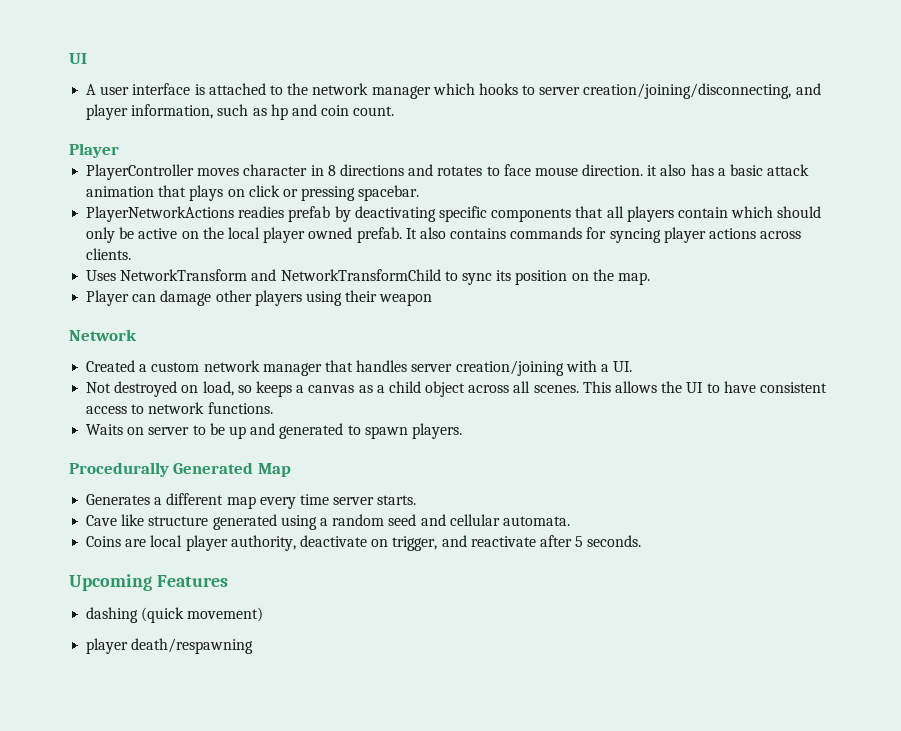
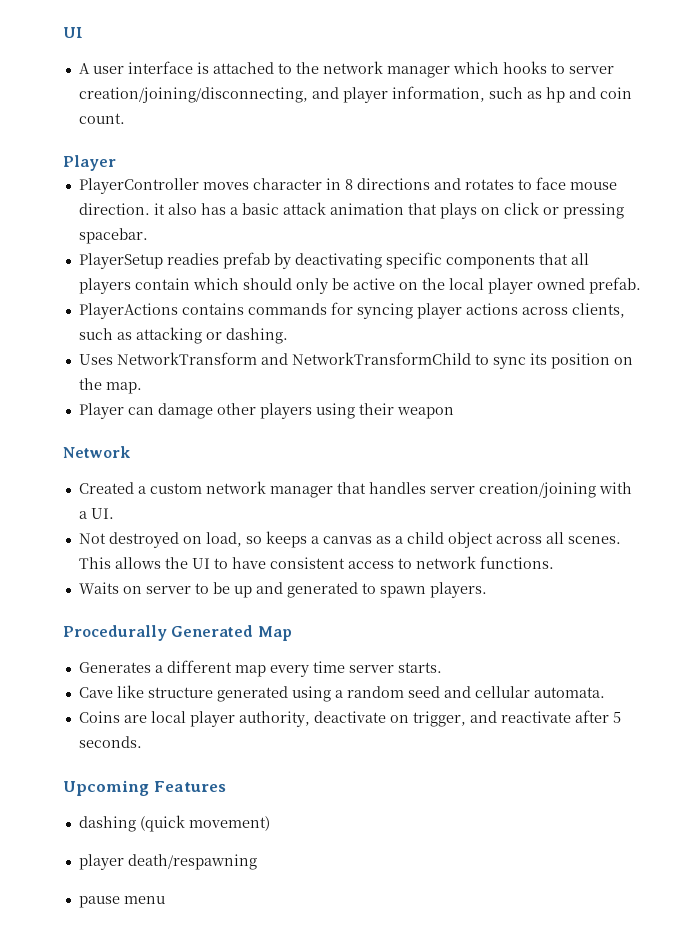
[86,206,235,222] PlayerNetworkActions -> [78,253,163,269] PlayerSetup
[405,227,446,239] It also -> [78,303,178,319] // PlayerActions
[86,248,132,260] clients. -> [571,303,625,318] [78,327,288,344] clients, such as attacking or dashing.
(254, 646) none -> [78,896,165,908] // pause menu

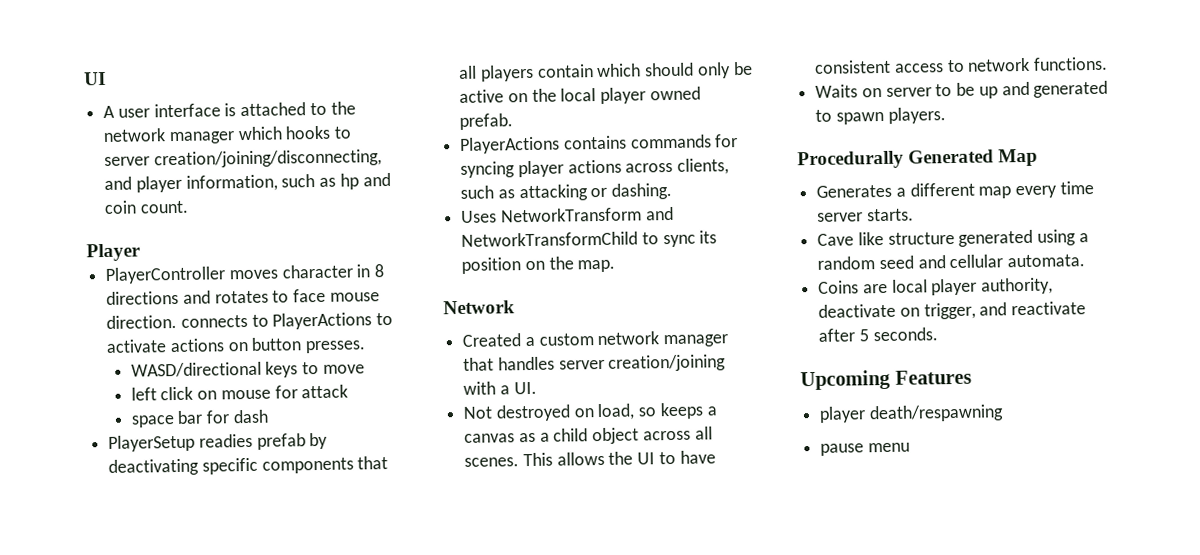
[153,202,624,219] [78,228,148,244] it also has a basic attack animation that plays on click or pressing spacebar. -> [180,312,394,330] [106,337,367,354] [130,361,365,378] [130,384,349,401] [130,409,269,428] connects to PlayerActions to activate actions on button presses. // WASD/directional keys to move // left click on mouse for attack // space bar for dash
[78,403,454,419] // Player can damage other players using their weapon -> (616, 266) none
[78,815,270,832] // dashing (quick movement) -> (972, 377) none

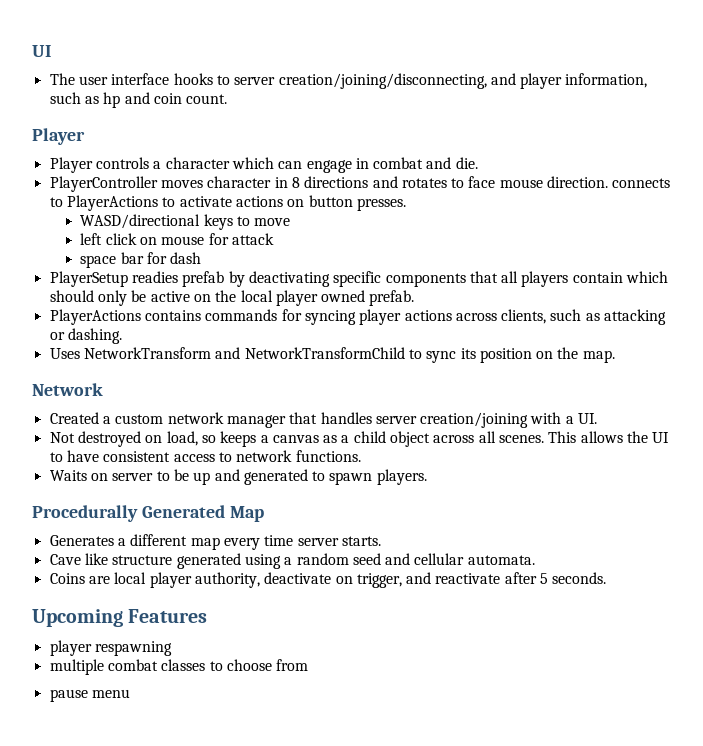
[103,105,116,119] A -> [49,73,75,85] The
[224,101,356,117] [103,126,283,145] is attached to the network manager which -> (170, 79) none
(141, 252) none -> [49,157,478,173] // Player controls a character which can engage in combat and die.
[868,404,1004,423] death/respawning -> [94,641,172,656] [49,659,309,675] respawning // multiple combat classes to choose from

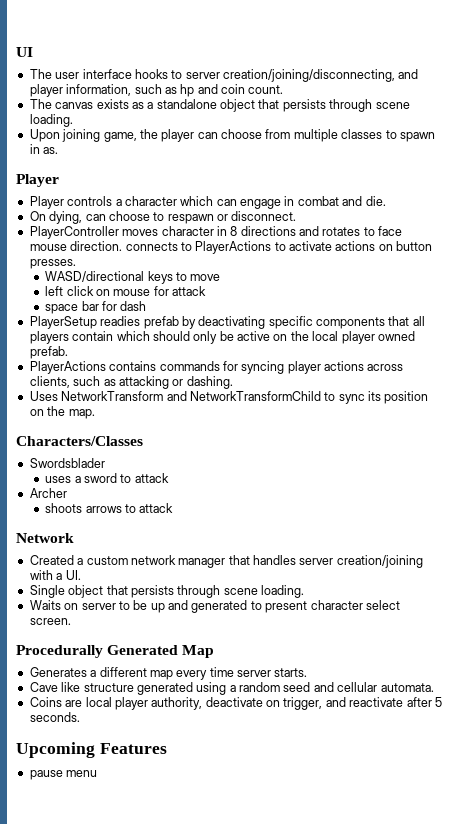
(228, 99) none -> [29,99,410,112] [29,114,73,127] [29,129,435,142] [29,144,59,154] // The canvas exists as a standalone object that persists through scene loading. // Upon joining game, the player can choose from multiple classes to spawn in as.
(478, 163) none -> [29,211,297,224] // On dying, can choose to respawn or disconnect.
(615, 356) none -> [16,436,143,446] [29,458,105,468] [45,473,169,483] [29,488,67,498] [45,503,174,513] // Characters/Classes // Swordsblader // uses a sword to attack // Archer // shoots arrows to attack
[49,431,670,447] [49,450,361,462] Not destroyed on load, so keeps a canvas as a child object across all scenes. This allows the UI to have consistent access to network functions. -> [29,585,304,598] Single object that persists through scene loading.
[329,469,427,485] spawn players. -> [265,600,400,613] [29,618,71,625] present character select screen.
[49,640,172,656] [49,659,309,675] // player respawning // multiple combat classes to choose from -> (167, 748) none

